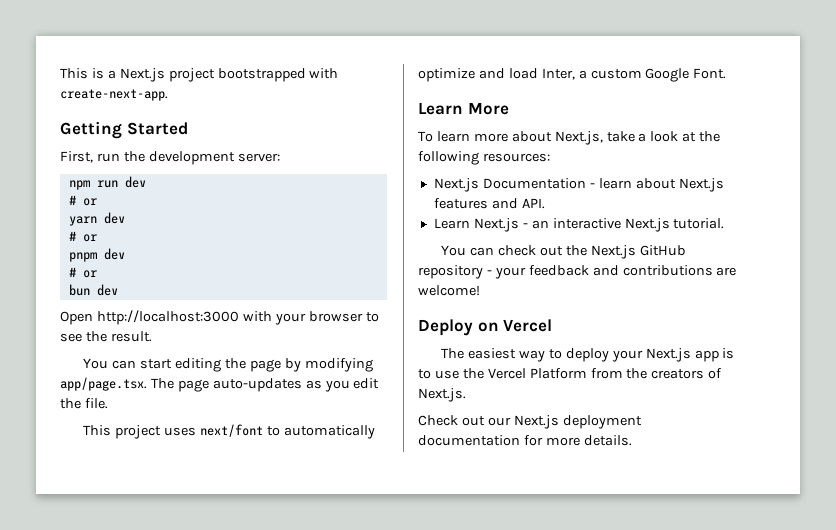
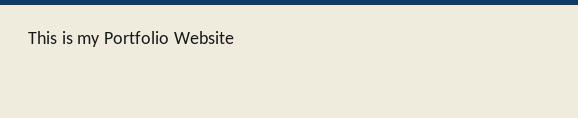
[107,68,339,82] [60,89,168,101] [60,121,188,139] [60,151,280,165] [68,176,146,190] [68,195,97,206] [68,212,125,226] [68,231,97,242] [68,248,125,262] [68,267,97,278] [68,284,118,296] [60,310,379,325] [60,331,152,342] [83,358,373,372] [60,377,380,392] [60,398,108,409] [83,424,375,439] [418,68,727,82] [418,102,509,115] [418,131,721,145] [418,151,550,165] [433,178,724,192] [433,198,545,209] [433,218,725,232] [441,245,686,259] [418,265,737,279] [418,285,480,296] [418,319,553,336] [441,348,735,362] [418,368,723,379] [418,388,466,402] [418,415,642,429] [418,435,632,446] a Next.js project bootstrapped with create-next-app. // Getting Started // First, run the development server: // npm run dev // # or // yarn dev // # or // pnpm dev // # or // bun dev // Open http://localhost:3000 with your browser to see the result. // You can start editing the page by modifying app/page.tsx. The page auto-updates as you edit the file. // This project uses next/font to automatically optimize and load Inter, a custom Google Font. // Learn More // To learn more about Next.js, take a look at the following resources: // Next.js Documentation - learn about Next.js features and API. // Learn Next.js - an interactive Next.js tutorial. // You can check out the Next.js GitHub repository - your feedback and contributions are welcome! // Deploy on Vercel // The easiest way to deploy your Next.js app is to use the Vercel Platform from the creators of Next.js. // Check out our Next.js deployment documentation for more details. -> [77,31,234,47] my Portfolio Website

